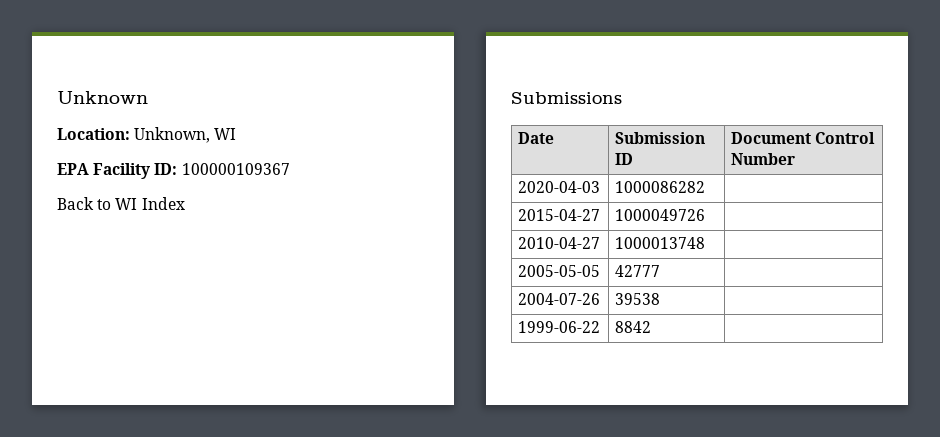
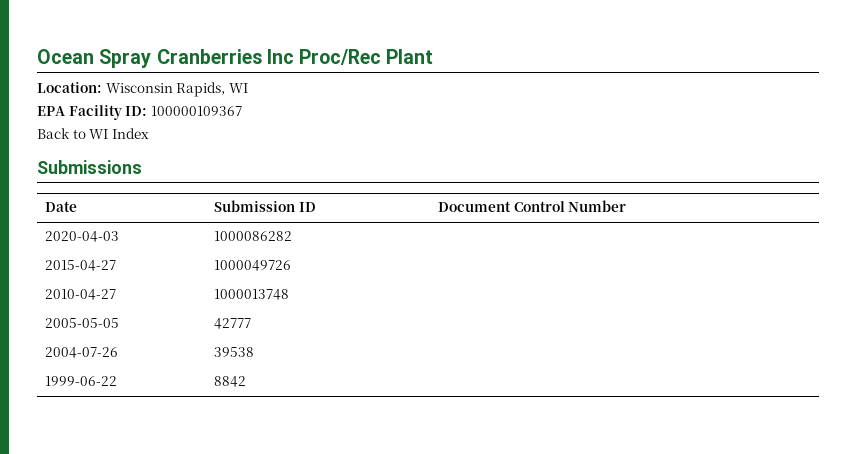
[57,91,148,104] Unknown -> [37,49,434,68] Ocean Spray Cranberries Inc Proc/Rec Plant
[134,127,211,143] Unknown, -> [105,82,226,97] Wisconsin Rapids,

